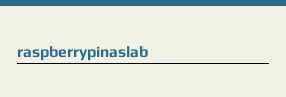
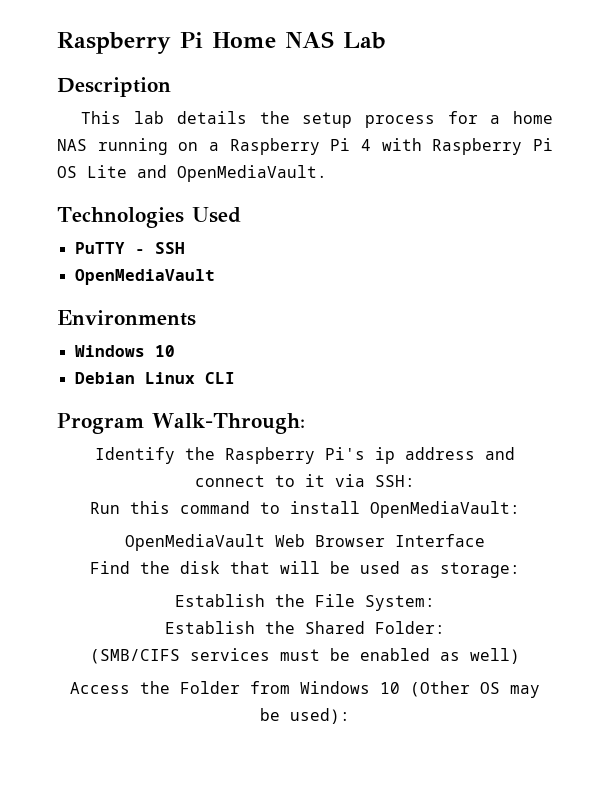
[17,46,148,61] raspberrypinaslab -> [57,31,386,54] [57,77,171,97] [81,111,553,128] [57,138,553,155] [57,165,327,182] [57,207,241,228] [74,242,185,254] [74,269,215,285] [57,310,196,326] [74,345,175,357] [74,372,235,384] [57,413,305,434] [95,447,515,464] [195,474,415,487] [90,501,520,518] [125,534,485,551] [90,561,520,578] [175,594,435,611] [165,621,445,634] [90,648,520,664] [70,681,540,698] [260,708,350,724] Raspberry Pi Home NAS Lab // Description // This lab details the setup process for a home NAS running on a Raspberry Pi 4 with Raspberry Pi OS Lite and OpenMediaVault. // Technologies Used // PuTTY - SSH // OpenMediaVault // Environments // Windows 10 // Debian Linux CLI // Program Walk-Through: // Identify the Raspberry Pi's ip address and connect to it via SSH: // Run this command to install OpenMediaVault: // OpenMediaVault Web Browser Interface // Find the disk that will be used as storage: // Establish the File System: // Establish the Shared Folder: // (SMB/CIFS services must be enabled as well) // Access the Folder from Windows 10 (Other OS may be used):

